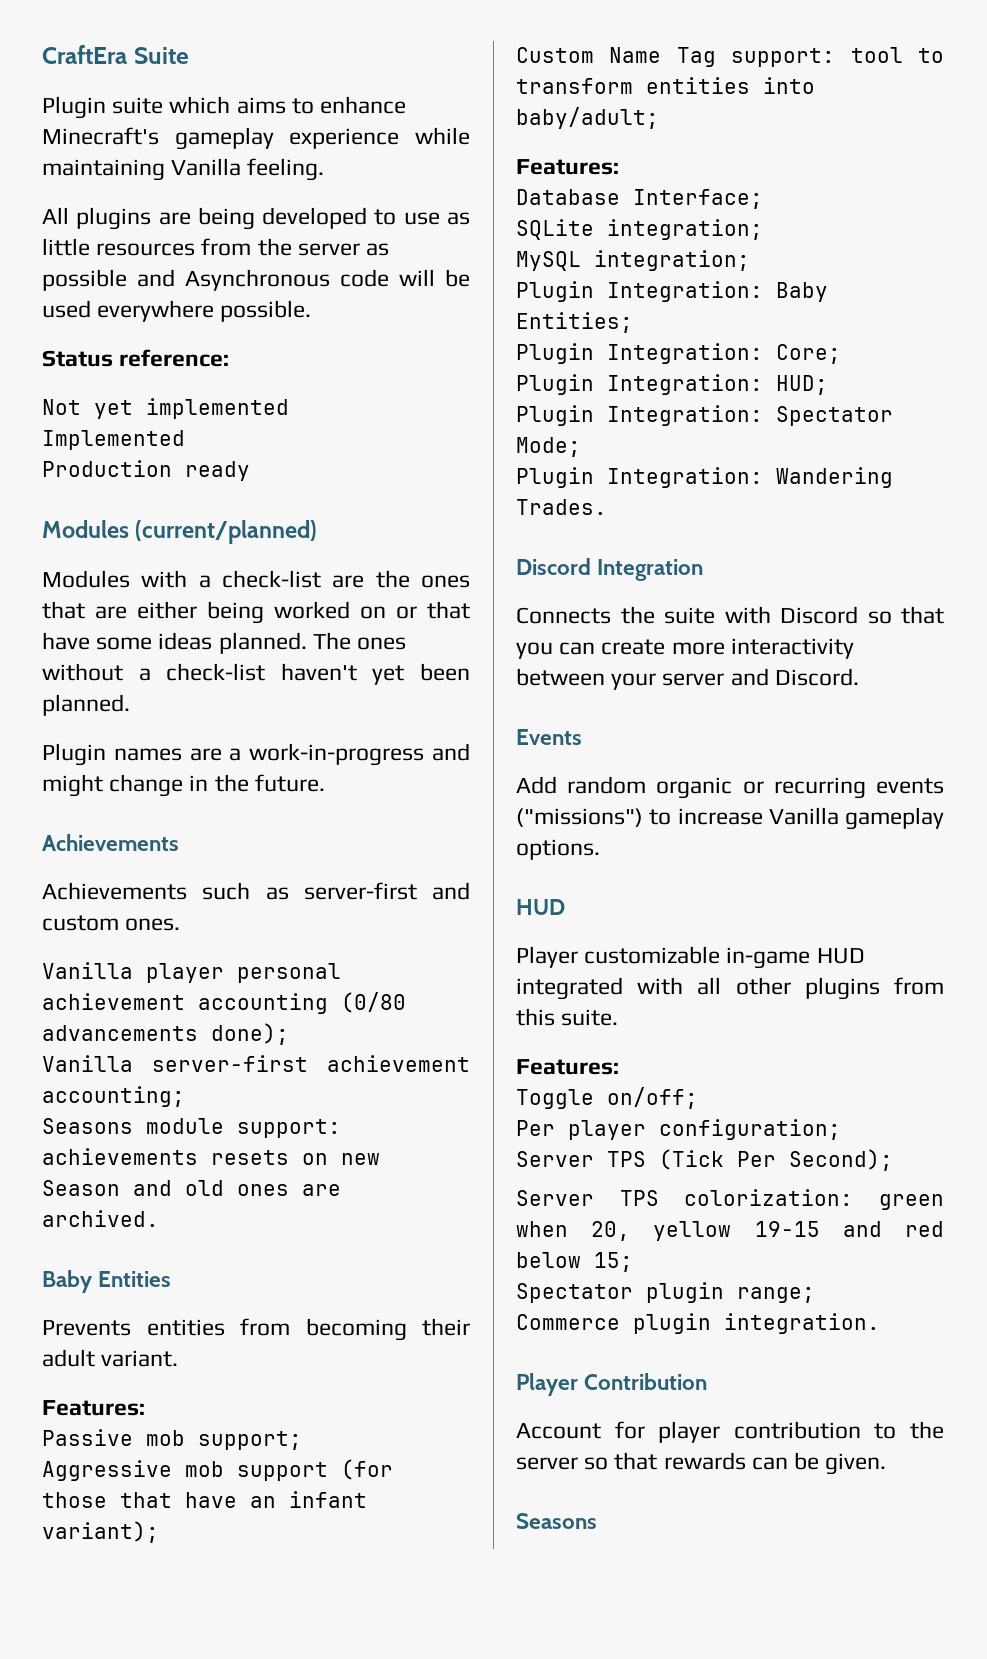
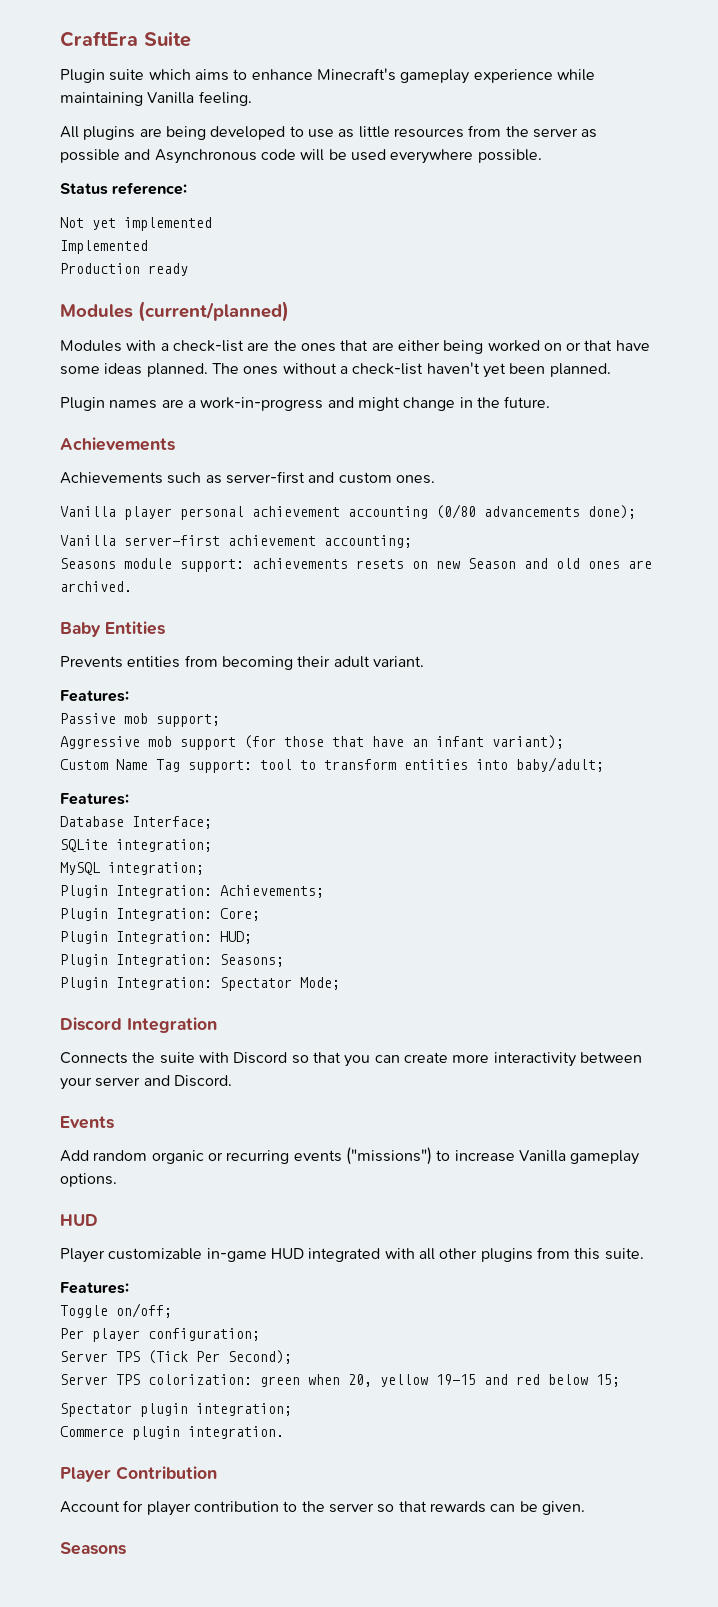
[776,282,828,302] [516,312,633,333] Baby Entities; -> [220,885,324,898] Achievements;
[776,406,893,426] [516,437,581,457] [516,467,893,488] [516,499,607,515] Spectator Mode; // Plugin Integration: Wandering Trades. -> [220,954,284,967] [60,977,340,991] Seasons; // Plugin Integration: Spectator Mode;
[737,1287,815,1303] range; -> [196,1403,292,1416] integration;

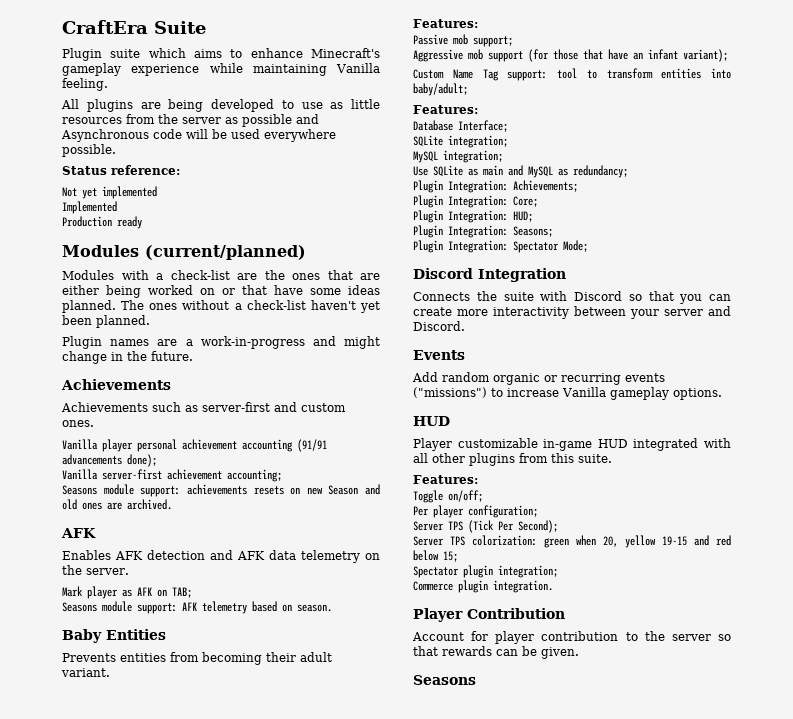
[436,504,476,519] (0/80 -> [297,439,327,452] (91/91
(132, 586) none -> [61,528,96,538] [62,550,380,563] [62,565,129,575] [62,586,192,599] [62,601,332,614] // AFK // Enables AFK detection and AFK data telemetry on the server. // Mark player as AFK on TAB; // Seasons module support: AFK telemetry based on season.
(204, 868) none -> [413,165,628,178] // Use SQLite as main and MySQL as redundancy;

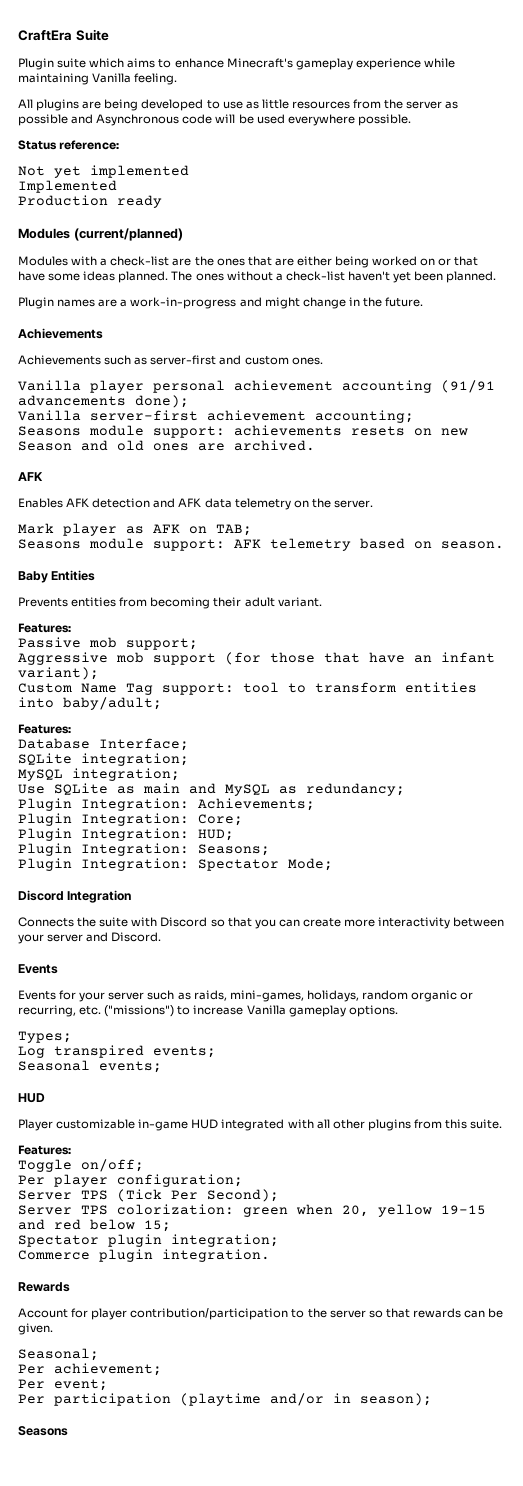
[412,372,438,382] Add -> [18,990,359,1002] Events for your server such as raids, mini-games, holidays,
[561,373,665,385] recurring events -> [18,1005,102,1017] recurring, etc.
(722, 394) none -> [18,1031,72,1043] [18,1045,216,1058] [18,1060,162,1073] // Types; // Log transpired events; // Seasonal events;
[413,608,565,622] Player Contribution -> [18,1282,70,1292] Rewards
[541,631,619,641] contribution -> [130,1308,289,1320] contribution/participation
(579, 653) none -> [18,1348,99,1361] [18,1363,162,1376] [18,1379,108,1391] [18,1393,432,1406] // Seasonal; // Per achievement; // Per event; // Per participation (playtime and/or in season);

